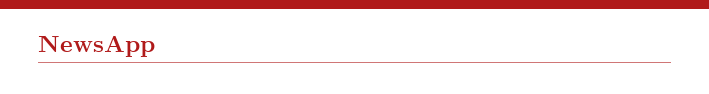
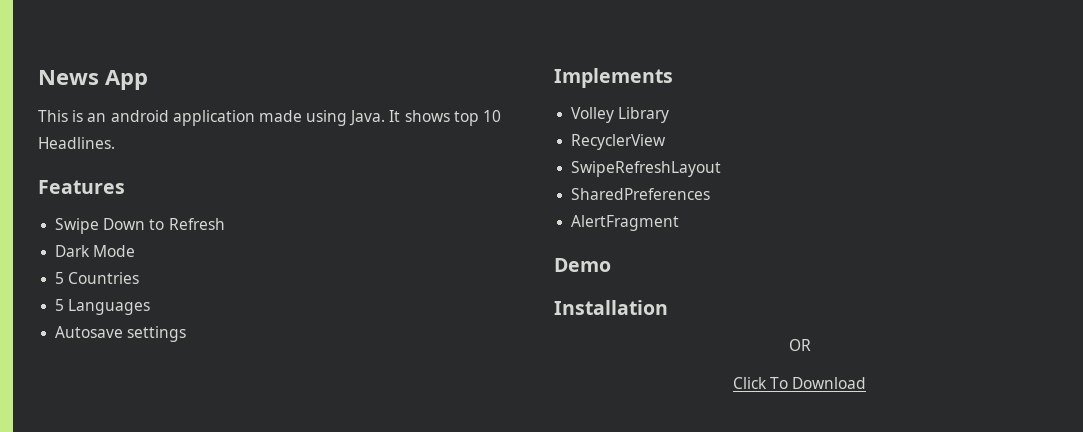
[38,35,155,57] NewsApp -> [38,70,148,90] [38,110,502,126] [38,137,115,149] [38,180,125,194] [55,218,225,234] [55,245,136,257] [55,272,140,284] [55,299,151,315] [55,326,187,342] [554,68,673,88] [571,107,670,123] [571,134,667,150] [571,161,722,177] [571,188,711,200] [571,215,680,231] [554,258,611,272] [554,300,668,315] [788,339,811,351] [732,377,867,389] News App // This is an android application made using Java. It shows top 10 Headlines. // Features // Swipe Down to Refresh // Dark Mode // 5 Countries // 5 Languages // Autosave settings // Implements // Volley Library // RecyclerView // SwipeRefreshLayout // SharedPreferences // AlertFragment // Demo // Installation // OR // Click To Download

